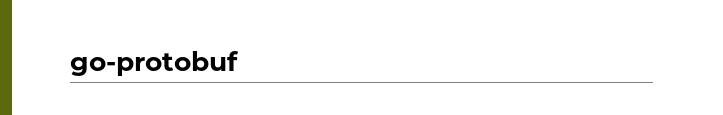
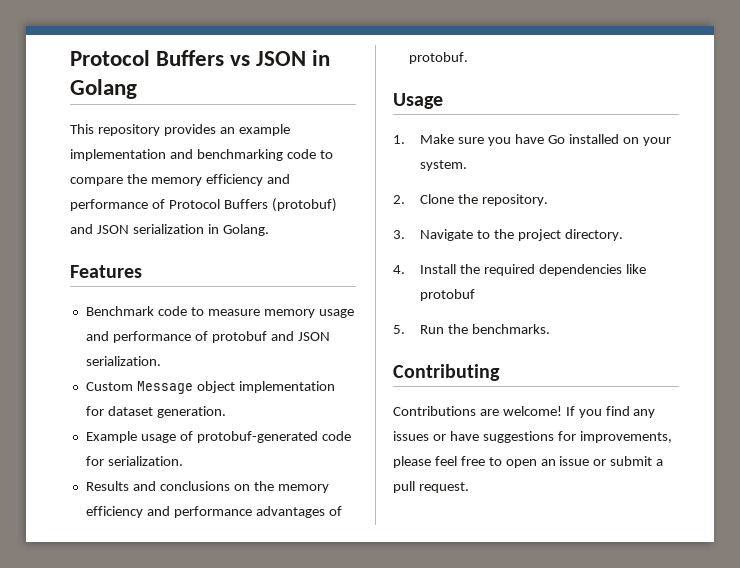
[70,51,239,76] go-protobuf -> [70,50,331,66] [70,79,137,99] [70,124,290,136] [70,149,333,161] [70,174,290,186] [70,198,337,212] [70,224,269,236] [70,265,142,278] [85,306,354,318] [85,331,330,343] [85,356,161,366] [85,381,335,394] [85,406,226,418] [85,431,351,443] [85,456,183,466] [85,481,329,493] [85,506,342,518] [408,52,468,64] [393,93,443,109] [393,134,671,146] [420,160,468,171] [393,194,549,206] [393,229,623,241] [393,264,646,276] [420,289,476,301] [393,324,551,334] [393,364,500,381] [393,406,656,418] [393,431,672,443] [393,456,664,468] [393,481,469,493] Protocol Buffers vs JSON in Golang // This repository provides an example implementation and benchmarking code to compare the memory efficiency and performance of Protocol Buffers (protobuf) and JSON serialization in Golang. // Features // Benchmark code to measure memory usage and performance of protobuf and JSON serialization. // Custom Message object implementation for dataset generation. // Example usage of protobuf-generated code for serialization. // Results and conclusions on the memory efficiency and performance advantages of protobuf. // Usage // 1. Make sure you have Go installed on your system. // 2. Clone the repository. // 3. Navigate to the project directory. // 4. Install the required dependencies like protobuf // 5. Run the benchmarks. // Contributing // Contributions are welcome! If you find any issues or have suggestions for improvements, please feel free to open an issue or submit a pull request.

